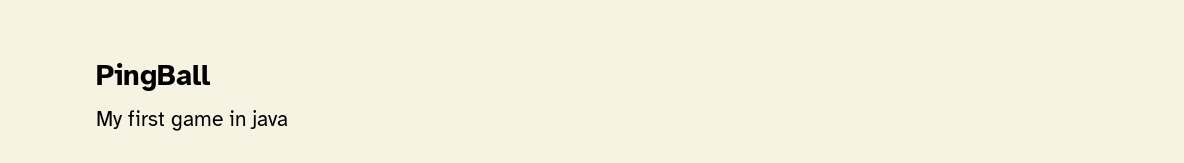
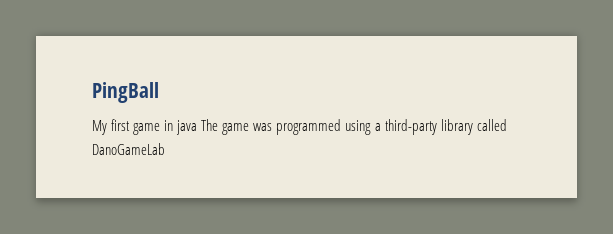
(288, 119) none -> [201,119,507,135] [92,143,165,155] The game was programmed using a third-party library called DanoGameLab

